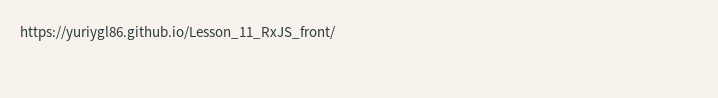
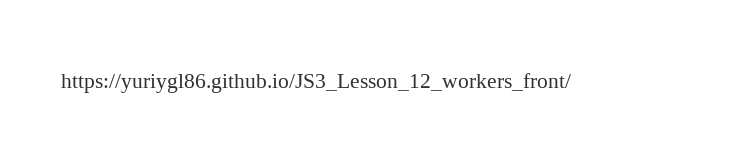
[20,26,336,41] https://yuriygl86.github.io/Lesson_11_RxJS_front/ -> [61,73,571,93] https://yuriygl86.github.io/JS3_Lesson_12_workers_front/

